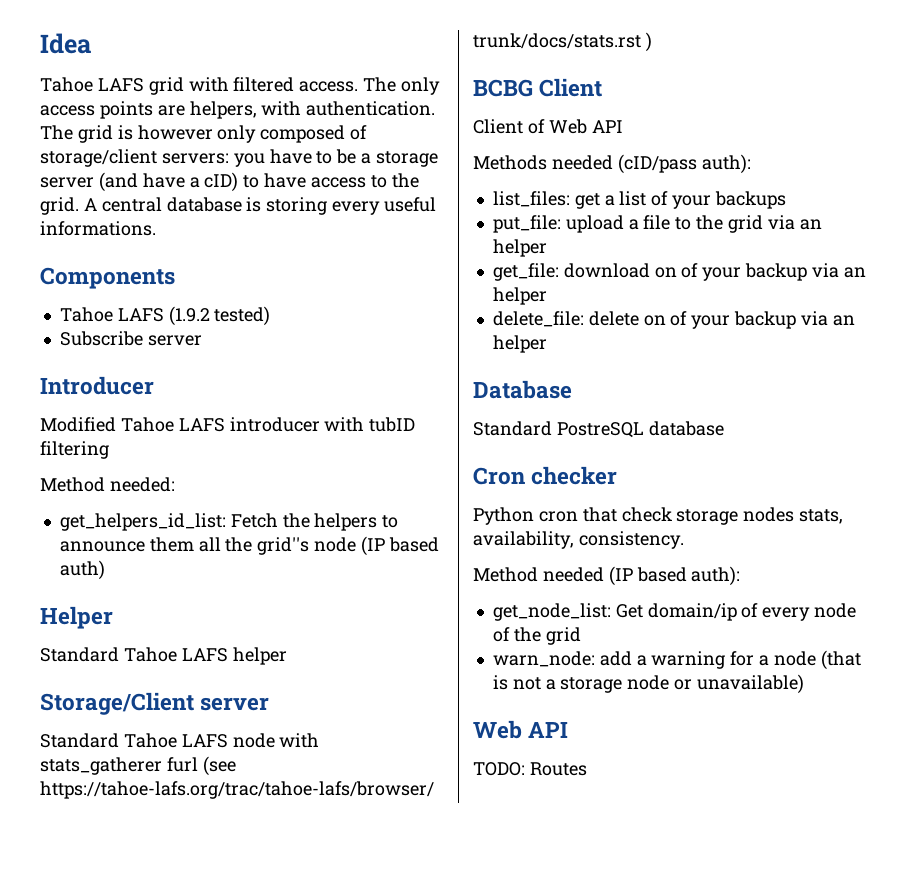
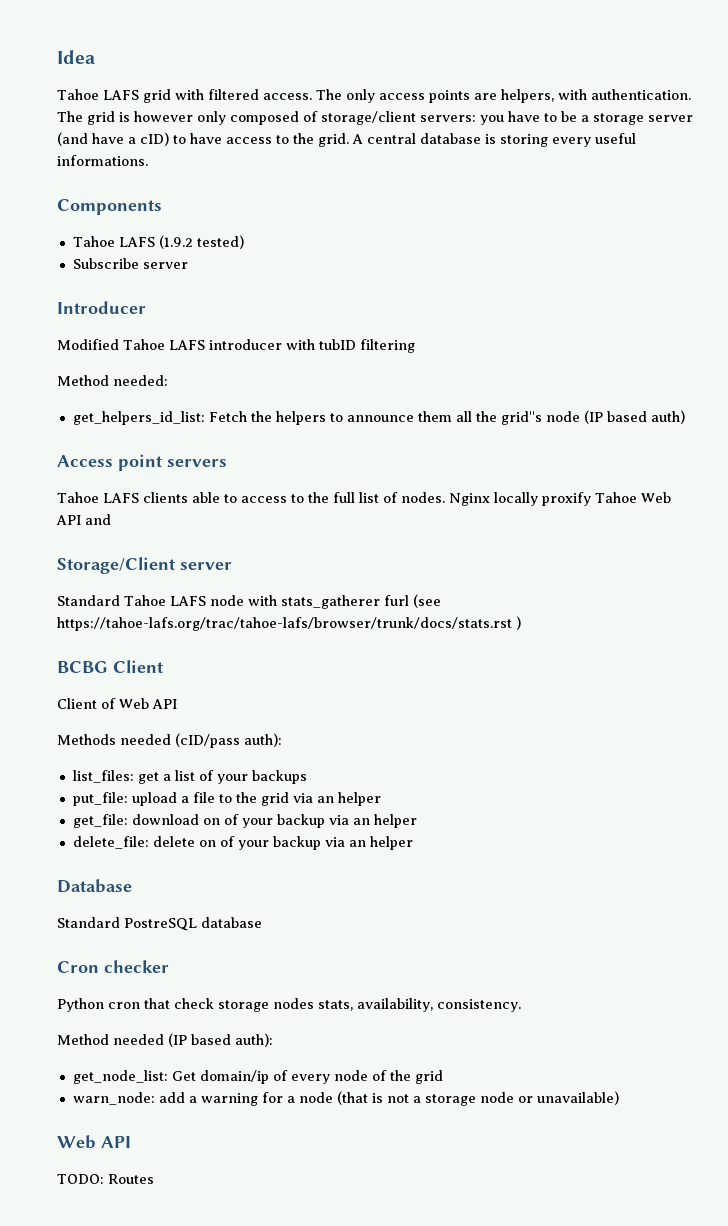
[40,606,113,629] [40,647,287,665] Helper // Standard Tahoe LAFS helper -> [57,454,227,471] [57,492,671,506] [56,514,111,525] Access point servers // Tahoe LAFS clients able to access to the full list of nodes. Nginx locally proxify Tahoe Web API and

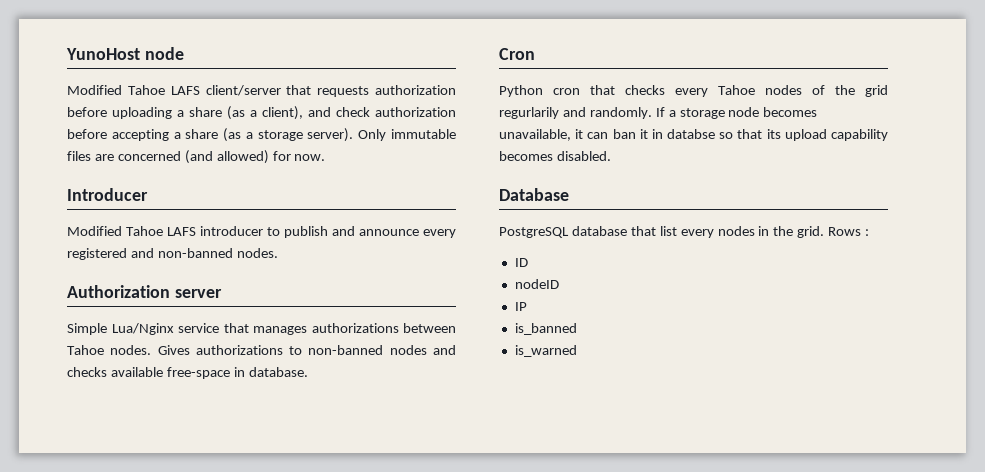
[57,50,95,64] [57,89,691,103] [57,111,693,125] [57,132,636,147] [57,155,148,166] [57,199,162,215] [72,235,244,249] [72,258,188,269] Idea // Tahoe LAFS grid with filtered access. The only access points are helpers, with authentication. The grid is however only composed of storage/client servers: you have to be a storage server (and have a cID) to have access to the grid. A central database is storing every useful informations. // Components // Tahoe LAFS (1.9.2 tested) // Subscribe server -> [66,47,184,60] [67,85,456,97] [67,106,456,120] [67,128,456,142] [67,150,326,164] YunoHost node // Modified Tahoe LAFS client/server that requests authorization before uploading a share (as a client), and check authorization before accepting a share (as a storage server). Only immutable files are concerned (and allowed) for now.
[285,339,415,353] [57,375,168,386] [72,410,685,425] [57,454,227,471] [57,492,671,506] [56,514,111,525] [57,557,232,574] [57,594,441,609] [57,616,521,631] [57,660,164,673] [57,698,177,709] [57,733,282,748] [72,770,307,784] [72,792,381,806] [72,814,417,828] [72,836,413,850] [57,879,132,893] [57,917,262,931] with tubID filtering // Method needed: // get_helpers_id_list: Fetch the helpers to announce them all the grid''s node (IP based auth) // Access point servers // Tahoe LAFS clients able to access to the full list of nodes. Nginx locally proxify Tahoe Web API and // Storage/Client server // Standard Tahoe LAFS node with stats_gatherer furl (see https://tahoe-lafs.org/trac/tahoe-lafs/browser/trunk/docs/stats.rst ) // BCBG Client // Client of Web API // Methods needed (cID/pass auth): // list_files: get a list of your backups // put_file: upload a file to the grid via an helper // get_file: download on of your backup via an helper // delete_file: delete on of your backup via an helper // Database // Standard PostreSQL database -> [267,226,456,238] [67,248,278,260] [67,285,222,298] [67,323,456,335] [67,345,456,355] [67,367,308,379] to publish and announce every registered and non-banned nodes. // Authorization server // Simple Lua/Nginx service that manages authorizations between Tahoe nodes. Gives authorizations to non-banned nodes and checks available free-space in database.
[104,960,169,973] checker -> (535, 54) none
[174,998,521,1012] [57,1033,273,1047] [72,1070,443,1084] [72,1091,619,1106] [57,1135,131,1149] [57,1174,154,1184] check storage nodes stats, availability, consistency. // Method needed (IP based auth): // get_node_list: Get domain/ip of every node of the grid // warn_node: add a warning for a node (that is not a storage node or unavailable) // Web API // TODO: Routes -> [625,85,888,97] [499,107,818,119] [499,129,888,141] [499,151,611,161] [499,188,569,201] [499,226,870,238] [514,258,528,267] [514,279,559,289] [514,302,527,311] [514,323,577,335] [514,345,577,357] checks every Tahoe nodes of the grid regurlarily and randomly. If a storage node becomes unavailable, it can ban it in databse so that its upload capability becomes disabled. // Database // PostgreSQL database that list every nodes in the grid. Rows : // ID // nodeID // IP // is_banned // is_warned

